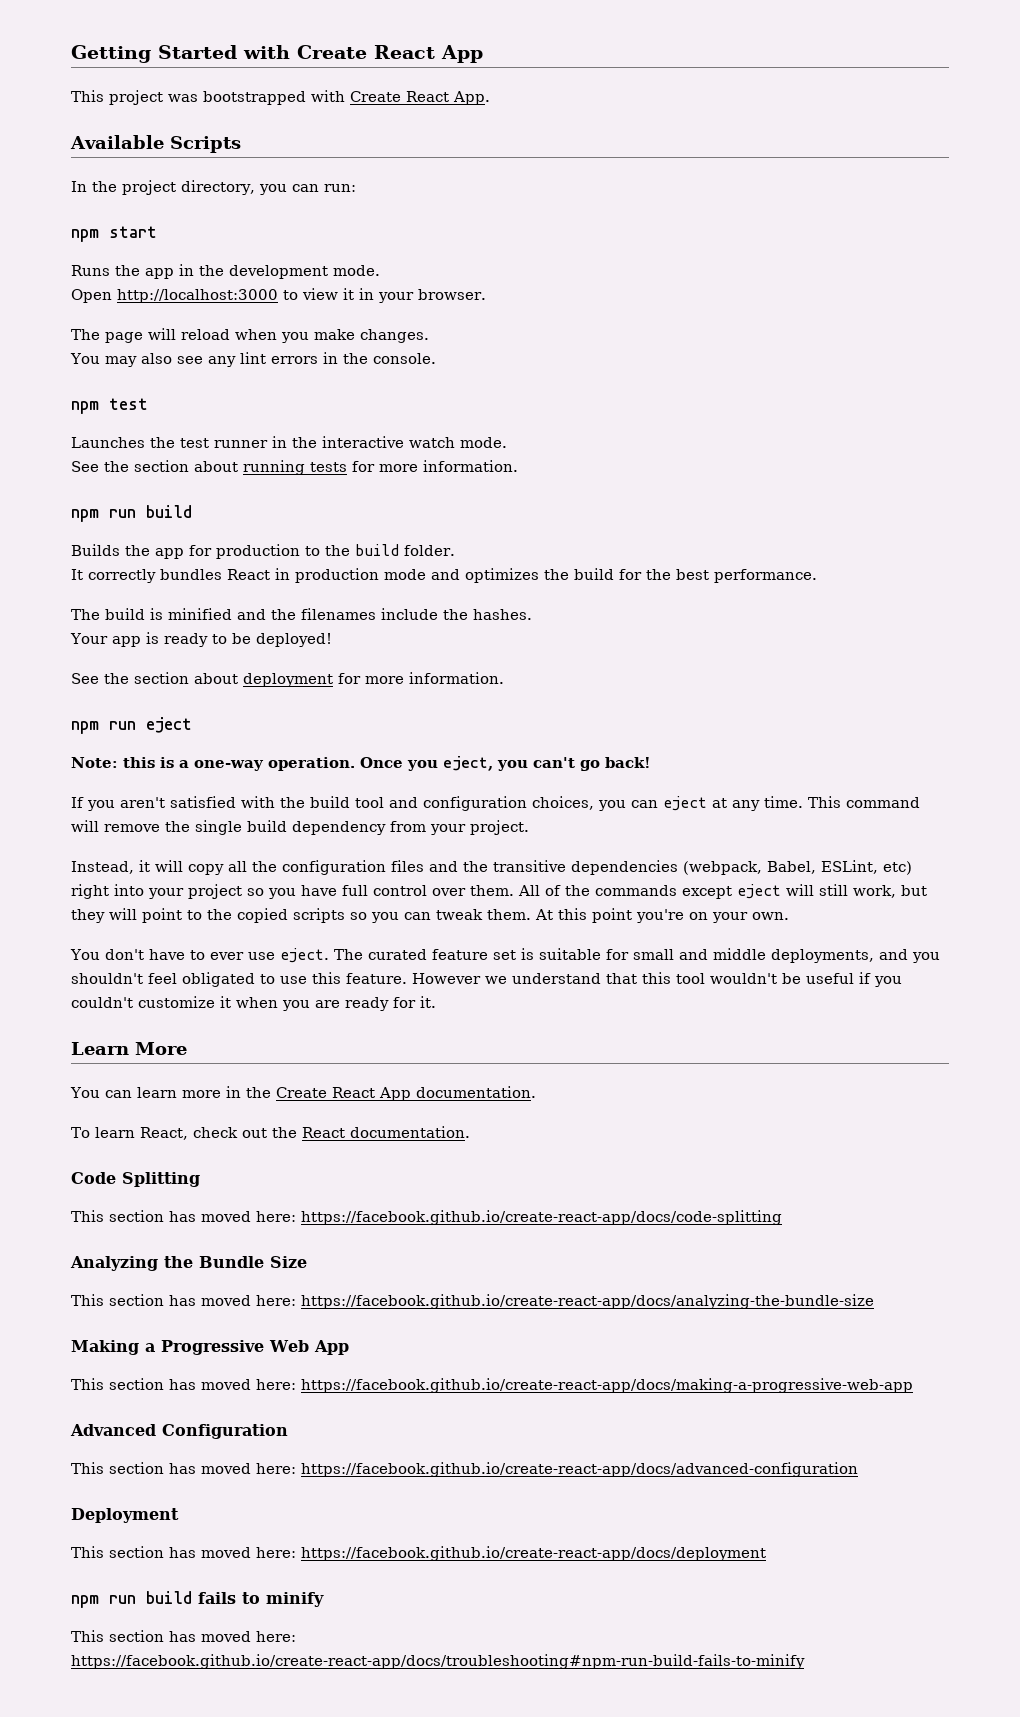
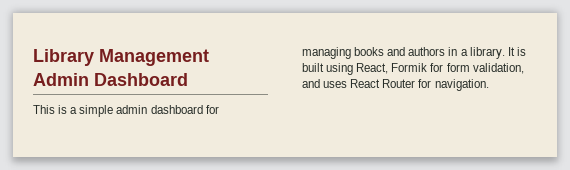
[71,45,483,63] [71,90,490,105] [70,135,241,153] [71,180,356,195] [71,226,157,242] [71,264,380,279] [71,288,486,303] [71,328,429,343] [70,352,436,367] [71,398,148,414] [71,436,507,448] [71,460,518,475] [71,505,192,522] [71,544,455,559] [71,568,817,583] [71,608,532,620] [70,632,332,647] [71,672,504,687] [71,717,192,734] [71,756,651,771] [71,796,920,811] [71,820,529,835] [71,860,912,875] [71,884,927,899] [71,908,789,923] [70,948,940,963] [71,972,902,987] [71,996,436,1011] [71,1042,187,1055] [70,1086,536,1101] [71,1126,470,1140] [71,1172,200,1187] [71,1210,782,1225] [70,1256,307,1271] [71,1294,874,1309] [71,1340,349,1355] [71,1378,913,1393] [70,1424,288,1439] [71,1462,858,1477] [71,1508,179,1523] [71,1546,766,1561] [71,1591,324,1608] [71,1630,296,1642] [71,1654,805,1669] Getting Started with Create React App // This project was bootstrapped with Create React App. // Available Scripts // In the project directory, you can run: // npm start // Runs the app in the development mode. // Open http://localhost:3000 to view it in your browser. // The page will reload when you make changes. // You may also see any lint errors in the console. // npm test // Launches the test runner in the interactive watch mode. // See the section about running tests for more information. // npm run build // Builds the app for production to the build folder. // It correctly bundles React in production mode and optimizes the build for the best performance. // The build is minified and the filenames include the hashes. // Your app is ready to be deployed! // See the section about deployment for more information. // npm run eject // Note: this is a one-way operation. Once you eject, you can't go back! // If you aren't satisfied with the build tool and configuration choices, you can eject at any time. This command will remove the single build dependency from your project. // Instead, it will copy all the configuration files and the transitive dependencies (webpack, Babel, ESLint, etc) right into your project so you have full control over them. All of the commands except eject will still work, but they will point to the copied scripts so you can tweak them. At this point you're on your own. // You don't have to ever use eject. The curated feature set is suitable for small and middle deployments, and you shouldn't feel obligated to use this feature. However we understand that this tool wouldn't be useful if you couldn't customize it when you are ready for it. // Learn More // You can learn more in the Create React App documentation. // To learn React, check out the React documentation. // Code Splitting // This section has moved here: https://facebook.github.io/create-react-app/docs/code-splitting // Analyzing the Bundle Size // This section has moved here: https://facebook.github.io/create-react-app/docs/analyzing-the-bundle-size // Making a Progressive Web App // This section has moved here: https://facebook.github.io/create-react-app/docs/making-a-progressive-web-app // Advanced Configuration // This section has moved here: https://facebook.github.io/create-react-app/docs/advanced-configuration // Deployment // This section has moved here: https://facebook.github.io/create-react-app/docs/deployment // npm run build fails to minify // This section has moved here: https://facebook.github.io/create-react-app/docs/troubleshooting#npm-run-build-fails-to-minify -> [33,49,209,66] [33,73,188,86] [33,105,219,117] [302,47,526,59] [302,63,524,75] [302,79,489,91] Library Management Admin Dashboard // This is a simple admin dashboard for managing books and authors in a library. It is built using React, Formik for form validation, and uses React Router for navigation.

